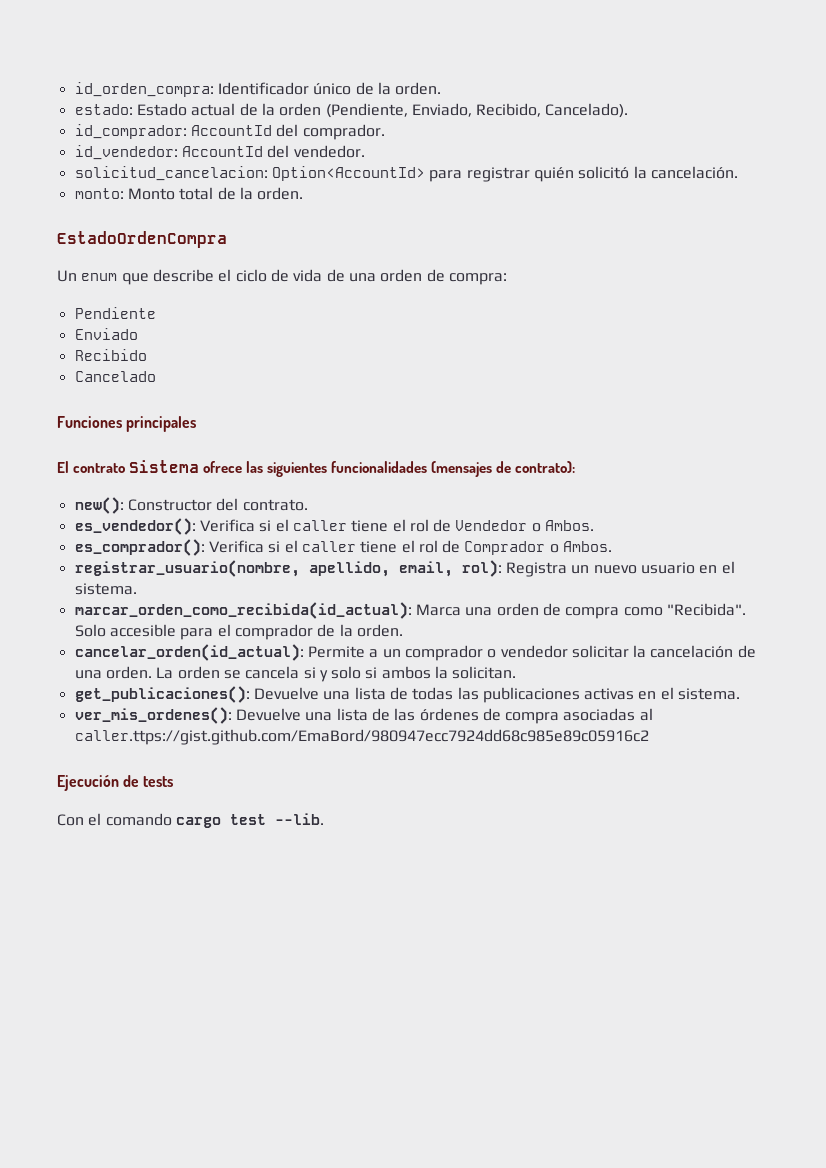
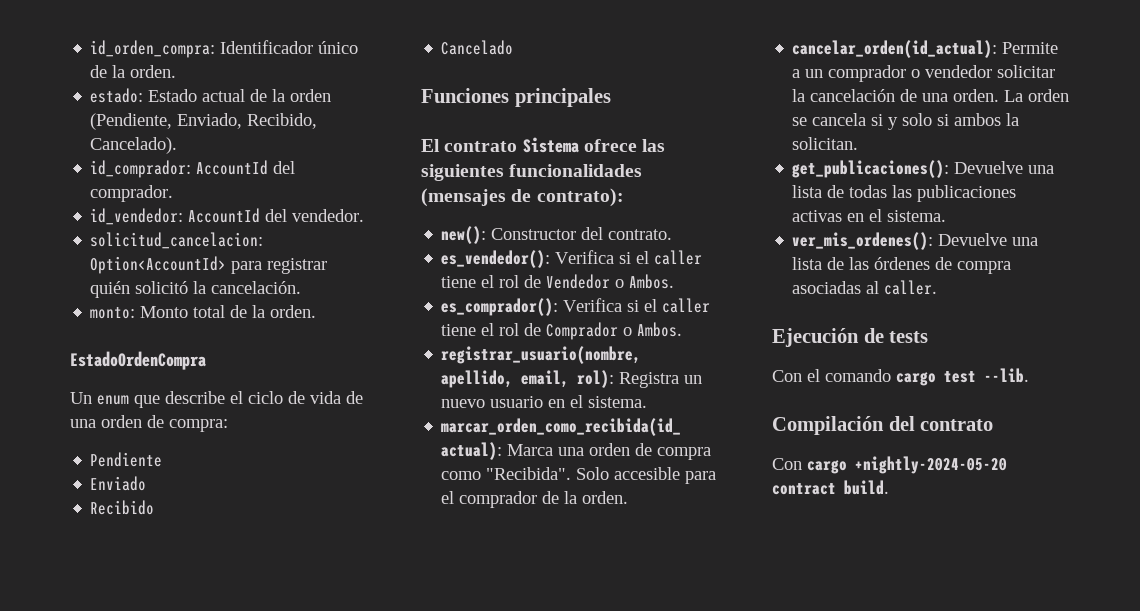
[74,729,649,745] caller.ttps://gist.github.com/EmaBord/980947ecc7924dd68c985e89c05916c2 -> [884,280,938,295] caller.
(324, 819) none -> [772,416,994,435] [772,456,1007,474] [772,480,889,495] // Compilación del contrato // Con cargo +nightly-2024-05-20 contract build.

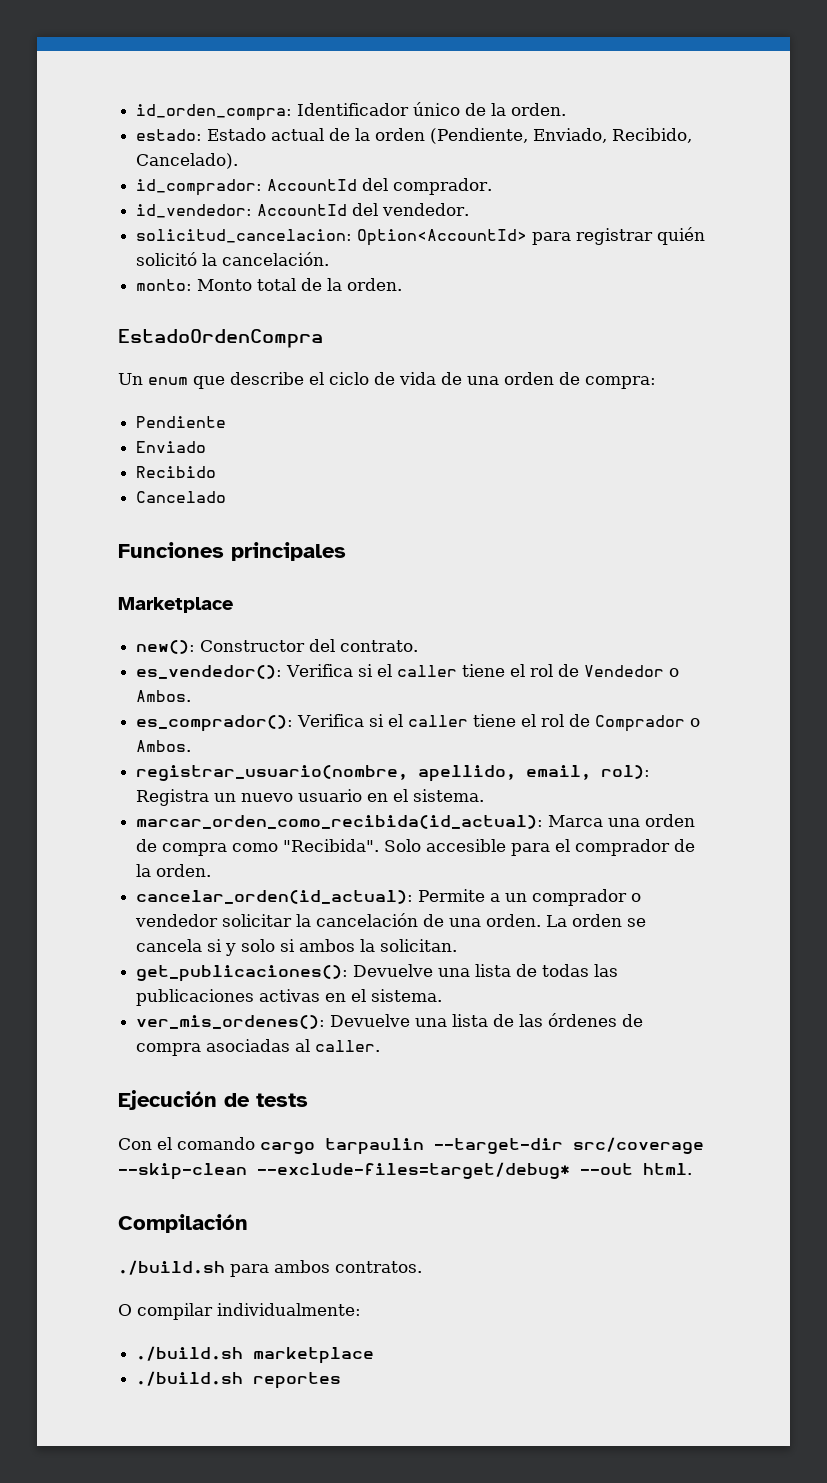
[421,137,666,153] [421,164,643,181] [421,188,624,207] El contrato Sistema ofrece las siguientes funcionalidades (mensajes de contrato): -> [118,597,233,613] Marketplace
[944,368,1029,383] [772,416,994,435] [772,456,1007,474] [772,480,889,495] test --lib. // Compilación del contrato // Con cargo +nightly-2024-05-20 contract build. -> [325,1137,704,1155] [118,1162,692,1180] [118,1214,248,1233] [118,1260,422,1277] [118,1303,361,1320] [136,1346,375,1364] [136,1371,342,1389] tarpaulin --target-dir src/coverage --skip-clean --exclude-files=target/debug* --out html. // Compilación // ./build.sh para ambos contratos. // O compilar individualmente: // ./build.sh marketplace // ./build.sh reportes

